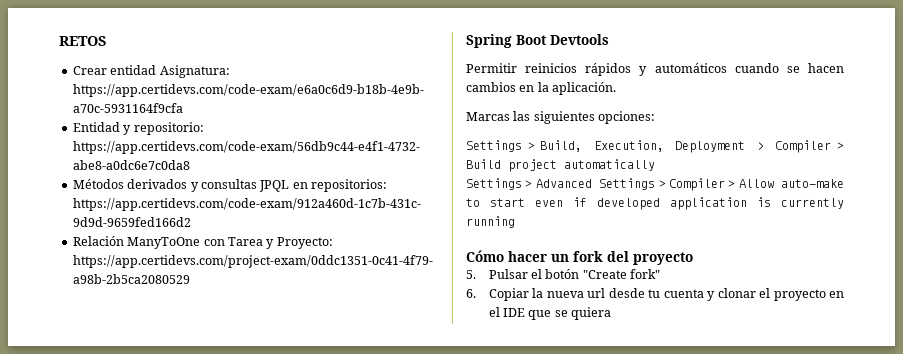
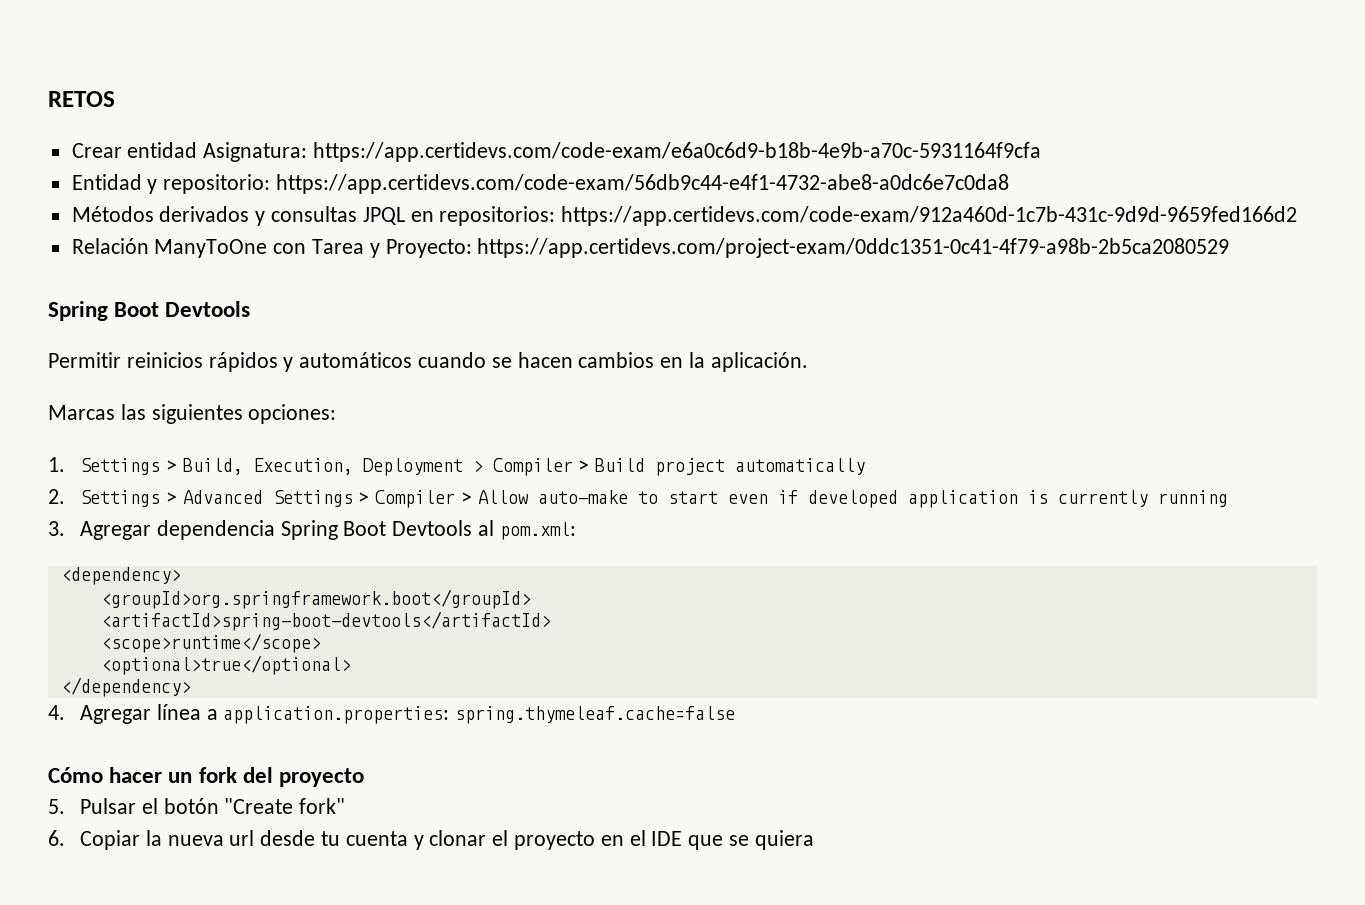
(656, 117) none -> [48,457,65,472] 1.
(655, 165) none -> [48,489,65,504] 2.
(515, 222) none -> [48,520,576,540] [60,567,181,585] [100,589,531,609] [100,611,551,631] [100,633,321,653] [100,655,351,675] [60,677,191,697] [48,704,736,724] // 3. Agregar dependencia Spring Boot Devtools al pom.xml: // <dependency> // <groupId>org.springframework.boot</groupId> // <artifactId>spring-boot-devtools</artifactId> // <scope>runtime</scope> // <optional>true</optional> // </dependency> // 4. Agregar línea a application.properties: spring.thymeleaf.cache=false

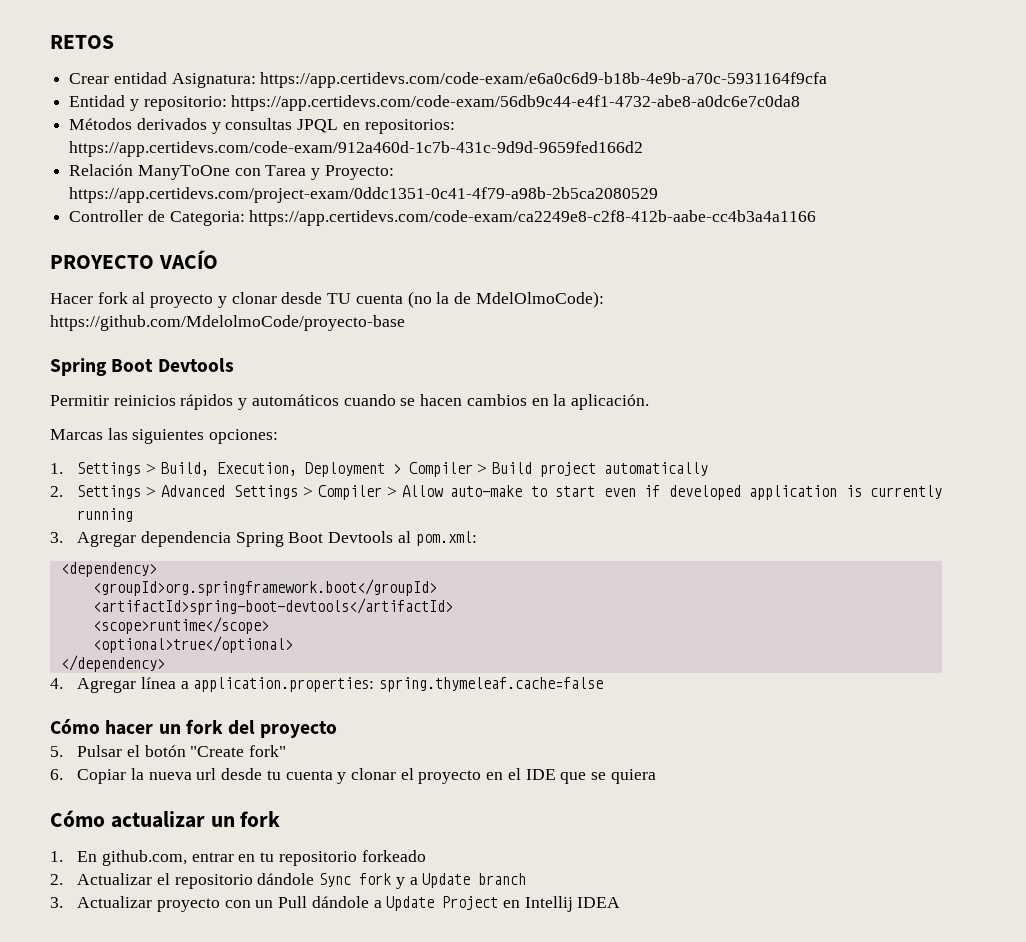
(1230, 248) none -> [69,210,817,226] [50,250,218,269] [50,291,604,308] [50,315,405,331] // Controller de Categoria: https://app.certidevs.com/code-exam/ca2249e8-c2f8-412b-aabe-cc4b3a4a1166 // PROYECTO VACÍO // Hacer fork al proyecto y clonar desde TU cuenta (no la de MdelOlmoCode): https://github.com/MdelolmoCode/proyecto-base
(814, 840) none -> [50,810,281,828] [50,850,426,866] [50,873,527,889] [50,896,621,912] // Cómo actualizar un fork // 1. En github.com, entrar en tu repositorio forkeado // 2. Actualizar el repositorio dándole Sync fork y a Update branch // 3. Actualizar proyecto con un Pull dándole a Update Project en Intellij IDEA

